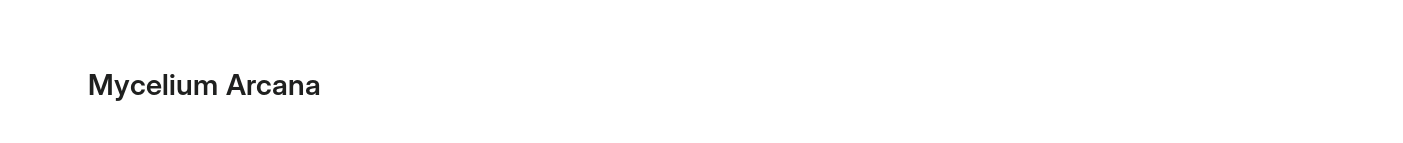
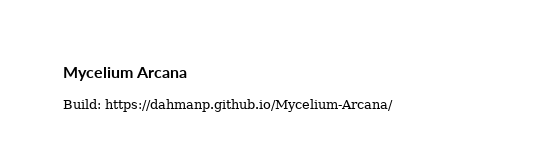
(321, 84) none -> [63,99,393,112] // Build: https://dahmanp.github.io/Mycelium-Arcana/

